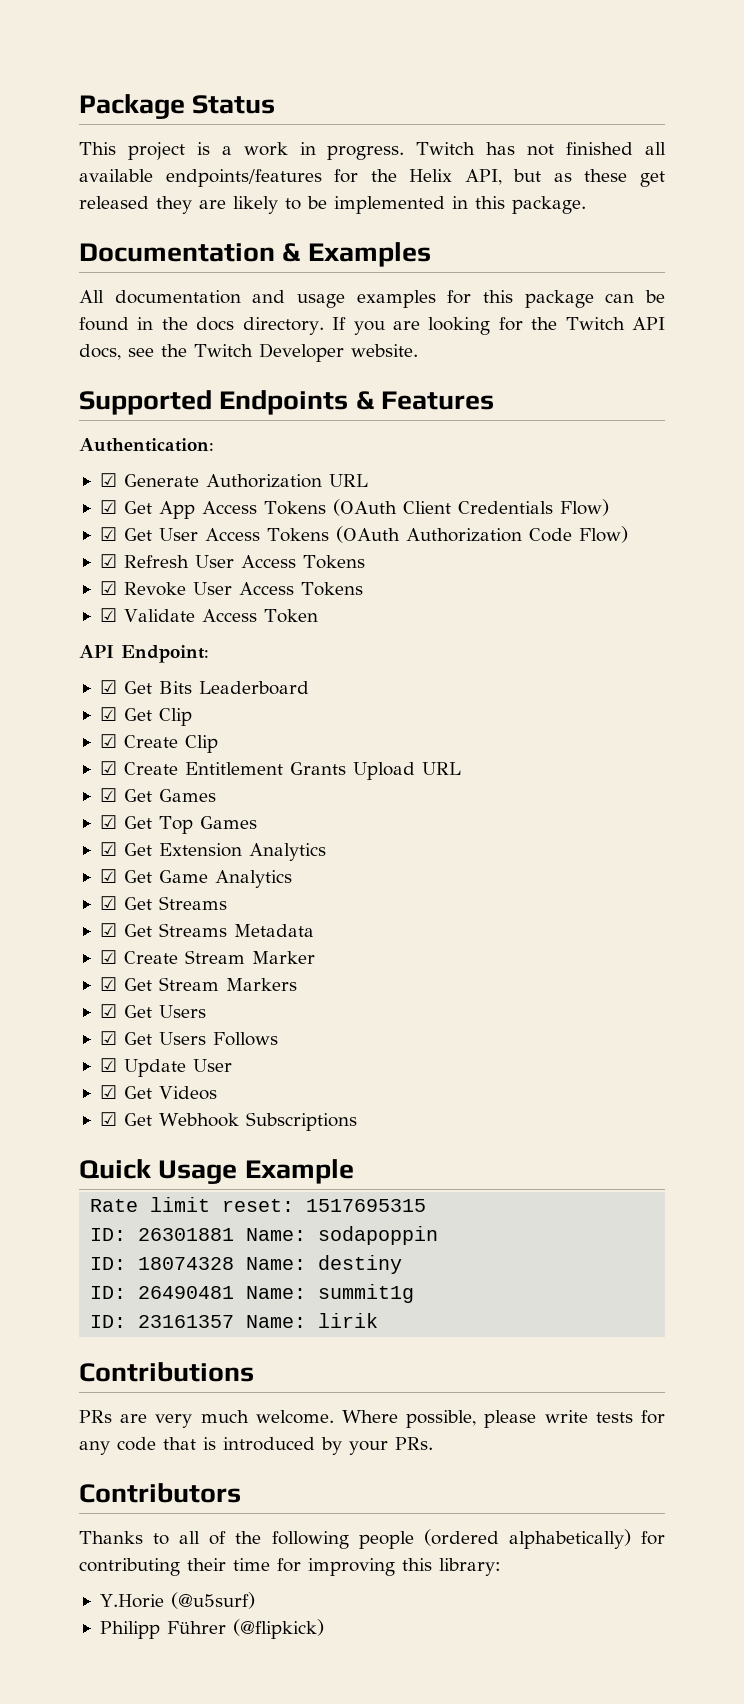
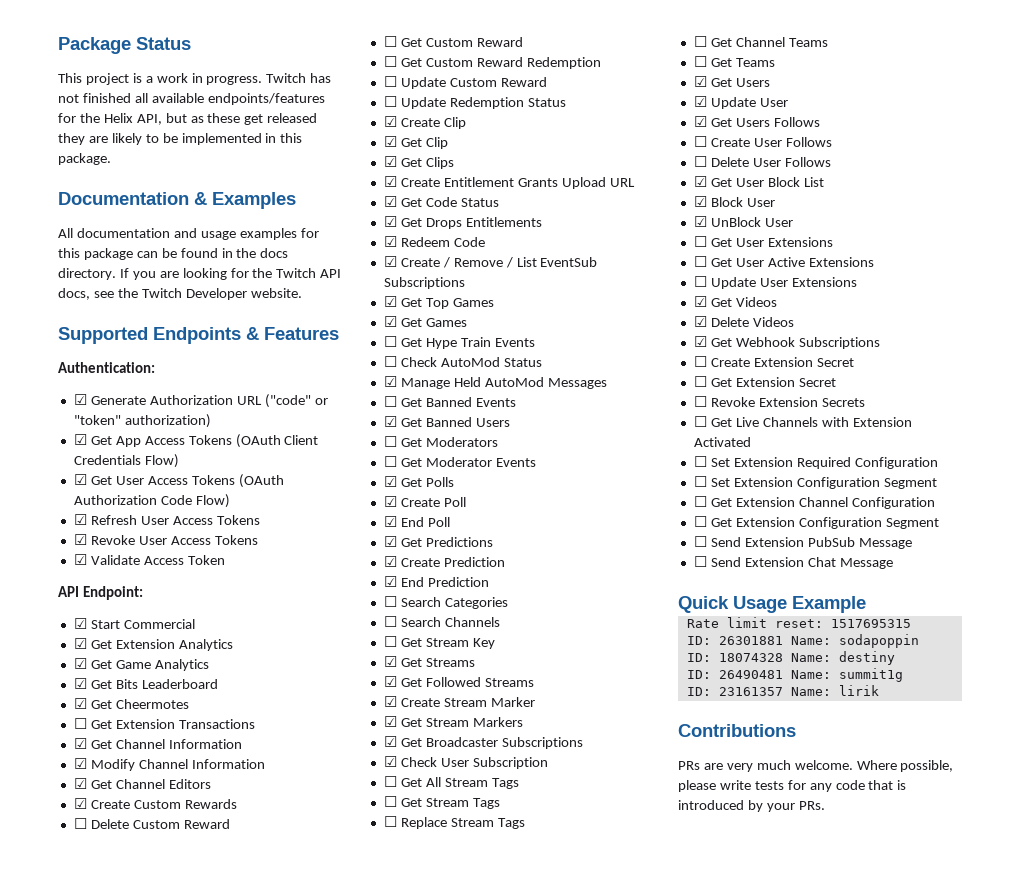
(368, 480) none -> [264,394,328,408] [73,414,211,428] ("code" or "token" authorization)
[123,681,309,695] [99,707,192,726] [99,734,218,753] [99,761,461,780] [99,788,216,802] [99,815,257,834] Get Bits Leaderboard // ☑ Get Clip // ☑ Create Clip // ☑ Create Entitlement Grants Upload URL // ☑ Get Games // ☑ Get Top Games -> [90,619,195,629] Start Commercial
(292, 879) none -> [73,678,218,689] [73,698,189,709] [73,718,255,729] [73,738,242,749] [73,758,265,771] [73,778,211,789] [73,798,237,809] [73,818,230,829] [383,36,523,47] [383,56,601,69] [383,76,547,89] [383,96,566,109] [383,116,466,129] [383,136,448,149] [383,156,454,169] [383,176,635,189] [383,196,499,207] [383,216,542,229] [383,236,485,247] [383,256,598,268] [383,277,465,289] [383,296,494,309] [383,316,467,327] [383,336,535,349] [383,356,542,367] [383,376,607,389] [383,396,516,407] [383,416,510,427] [383,436,498,447] [383,456,536,467] [383,476,454,487] [383,496,466,507] [383,516,450,527] [383,536,493,547] [383,556,505,567] [383,576,489,587] [383,596,508,609] [383,616,500,627] [383,636,495,649] // ☑ Get Bits Leaderboard // ☑ Get Cheermotes // ☐ Get Extension Transactions // ☑ Get Channel Information // ☑ Modify Channel Information // ☑ Get Channel Editors // ☑ Create Custom Rewards // ☐ Delete Custom Reward // ☐ Get Custom Reward // ☐ Get Custom Reward Redemption // ☐ Update Custom Reward // ☐ Update Redemption Status // ☑ Create Clip // ☑ Get Clip // ☑ Get Clips // ☑ Create Entitlement Grants Upload URL // ☑ Get Code Status // ☑ Get Drops Entitlements // ☑ Redeem Code // ☑ Create / Remove / List EventSub Subscriptions // ☑ Get Top Games // ☑ Get Games // ☐ Get Hype Train Events // ☐ Check AutoMod Status // ☑ Manage Held AutoMod Messages // ☐ Get Banned Events // ☑ Get Banned Users // ☐ Get Moderators // ☐ Get Moderator Events // ☑ Get Polls // ☑ Create Poll // ☑ End Poll // ☑ Get Predictions // ☑ Create Prediction // ☑ End Prediction // ☐ Search Categories // ☐ Search Channels // ☐ Get Stream Key
[158,923,314,937] Streams Metadata -> [425,677,534,687] Followed Streams
[158,1005,206,1018] [99,1031,278,1046] Users // ☑ Get Users Follows -> [425,737,583,749] [383,756,548,769] [383,776,519,789] [383,796,500,809] [383,816,525,829] [693,36,828,47] [693,56,775,67] [693,76,770,87] Broadcaster Subscriptions // ☑ Check User Subscription // ☐ Get All Stream Tags // ☐ Get Stream Tags // ☐ Replace Stream Tags // ☐ Get Channel Teams // ☐ Get Teams // ☑ Get Users
(152, 1092) none -> [735,117,820,127] [693,136,832,147] [693,156,831,167] [693,176,824,187] [693,196,775,207] [693,216,793,227] [693,236,833,247] [693,256,874,267] [693,276,857,289] [693,296,777,307] [693,316,749,327] Users Follows // ☐ Create User Follows // ☐ Delete User Follows // ☑ Get User Block List // ☑ Block User // ☑ UnBlock User // ☐ Get User Extensions // ☐ Get User Active Extensions // ☐ Update User Extensions // ☑ Get Videos // ☑ Delete
(357, 1121) none -> [693,356,854,367] [693,376,836,387] [693,396,865,407] [693,416,912,427] [693,437,751,447] [693,456,938,469] [693,476,937,489] [693,496,935,509] [693,516,939,529] [693,536,912,549] [693,556,893,569] // ☐ Create Extension Secret // ☐ Get Extension Secret // ☐ Revoke Extension Secrets // ☐ Get Live Channels with Extension Activated // ☐ Set Extension Required Configuration // ☐ Set Extension Configuration Segment // ☐ Get Extension Channel Configuration // ☐ Get Extension Configuration Segment // ☐ Send Extension PubSub Message // ☐ Send Extension Chat Message
[79,1483,241,1503] [79,1529,665,1549] [79,1558,501,1576] [99,1592,255,1609] [99,1619,324,1639] // Contributors // Thanks to all of the following people (ordered alphabetically) for contributing their time for improving this library: // Y.Horie (@u5surf) // Philipp Führer (@flipkick) -> (825, 805) none

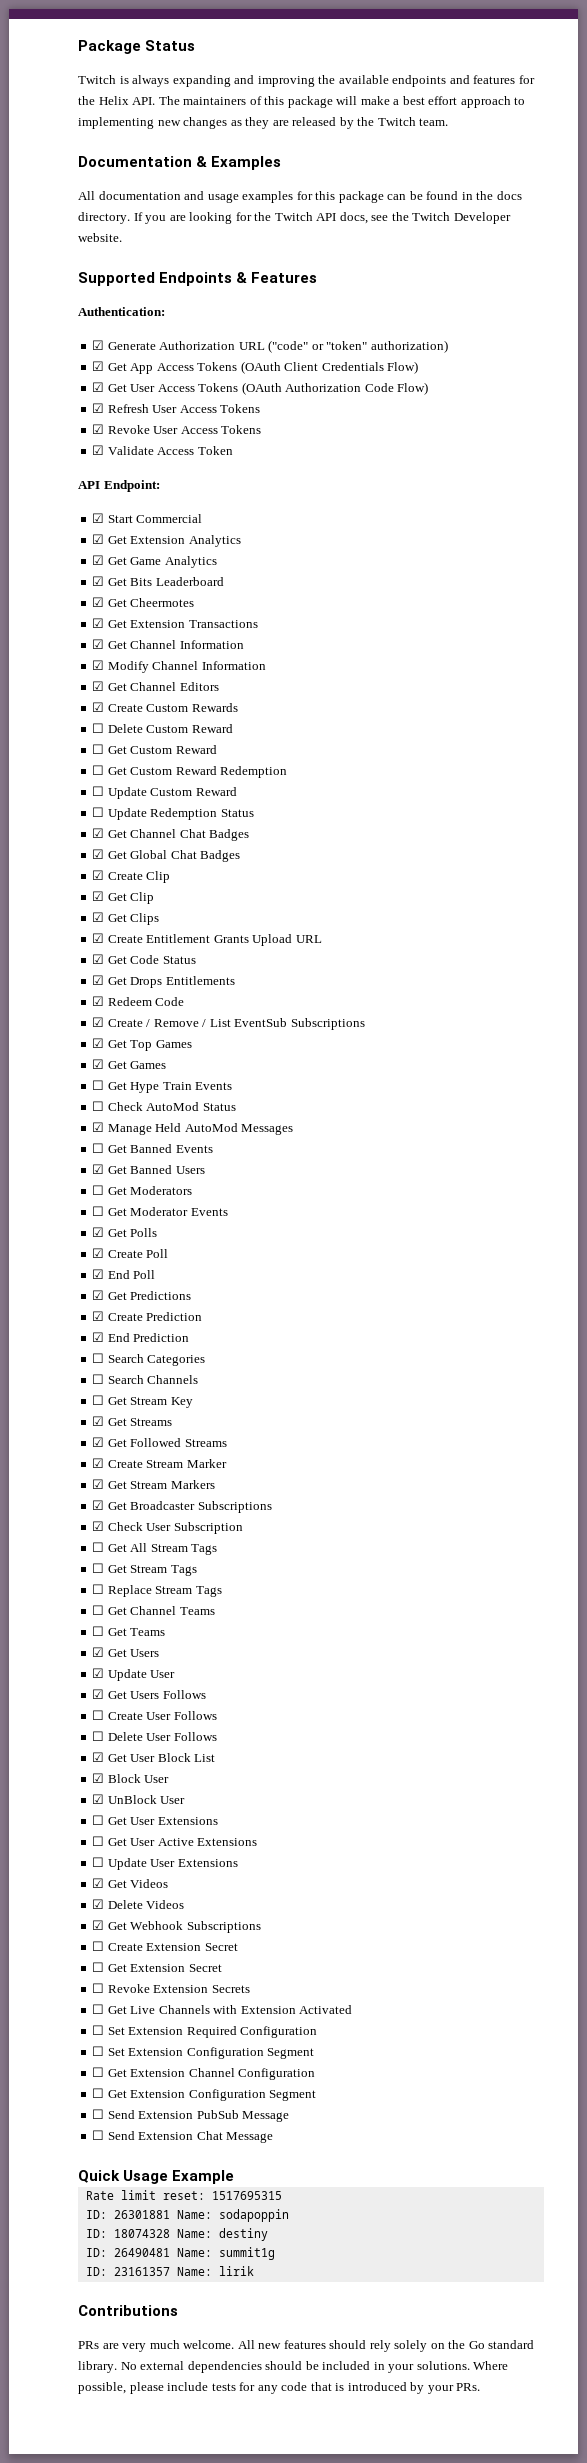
[58,73,332,85] [58,93,325,105] [58,113,318,125] [58,133,303,145] [58,153,111,165] This project is a work in progress. Twitch has not finished all available endpoints/features for the Helix API, but as these get released they are likely to be implemented in this package. -> [78,75,535,87] [78,96,526,108] [78,117,449,129] Twitch is always expanding and improving the available endpoints and features for the Helix API. The maintainers of this package will make a best effort approach to implementing new changes as they are released by the Twitch team.
[73,718,87,729] ☐ -> [92,618,105,628] ☑
(566, 102) none -> [92,828,250,841] [92,849,241,862] // ☑ Get Channel Chat Badges // ☑ Get Global Chat Badges
(853, 765) none -> [237,2340,535,2352] [78,2361,470,2373] All new features should rely solely on the Go standard library. No external dependencies should be included in your solutions.
[719,780,751,790] write -> [167,2382,209,2391] include

